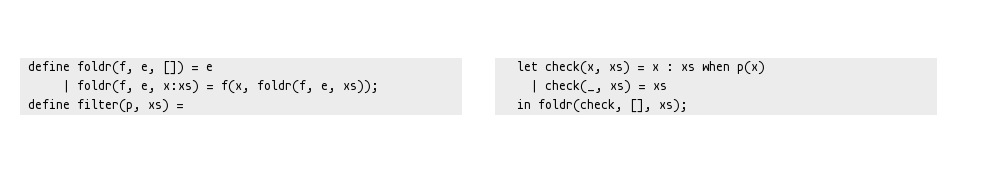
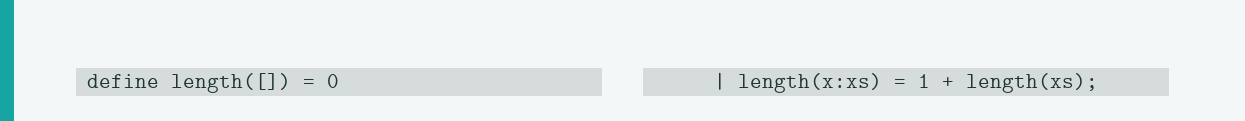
[28,61,214,75] [63,80,380,94] [28,99,185,113] [517,61,766,75] [531,80,668,94] [517,99,689,113] define foldr(f, e, []) = e // | foldr(f, e, x:xs) = f(x, foldr(f, e, xs)); // define filter(p, xs) = // let check(x, xs) = x : xs when p(x) // | check(_, xs) = xs // in foldr(check, [], xs); -> [87,73,340,93] [714,72,1099,93] define length([]) = 0 // | length(x:xs) = 1 + length(xs);

